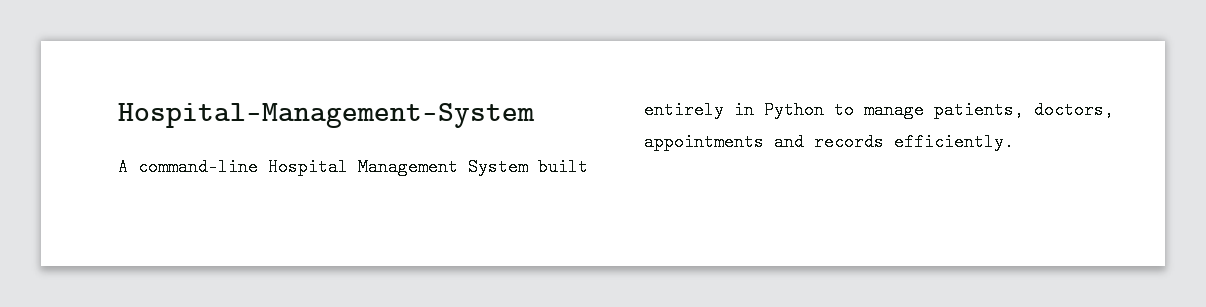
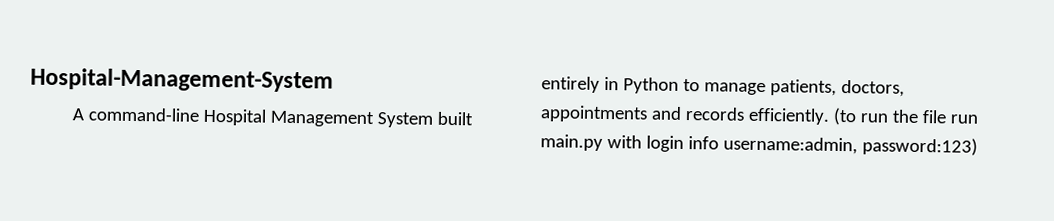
(1014, 142) none -> [832,107,978,126] [540,134,978,156] (to run the file run main.py with login info username:admin, password:123)

